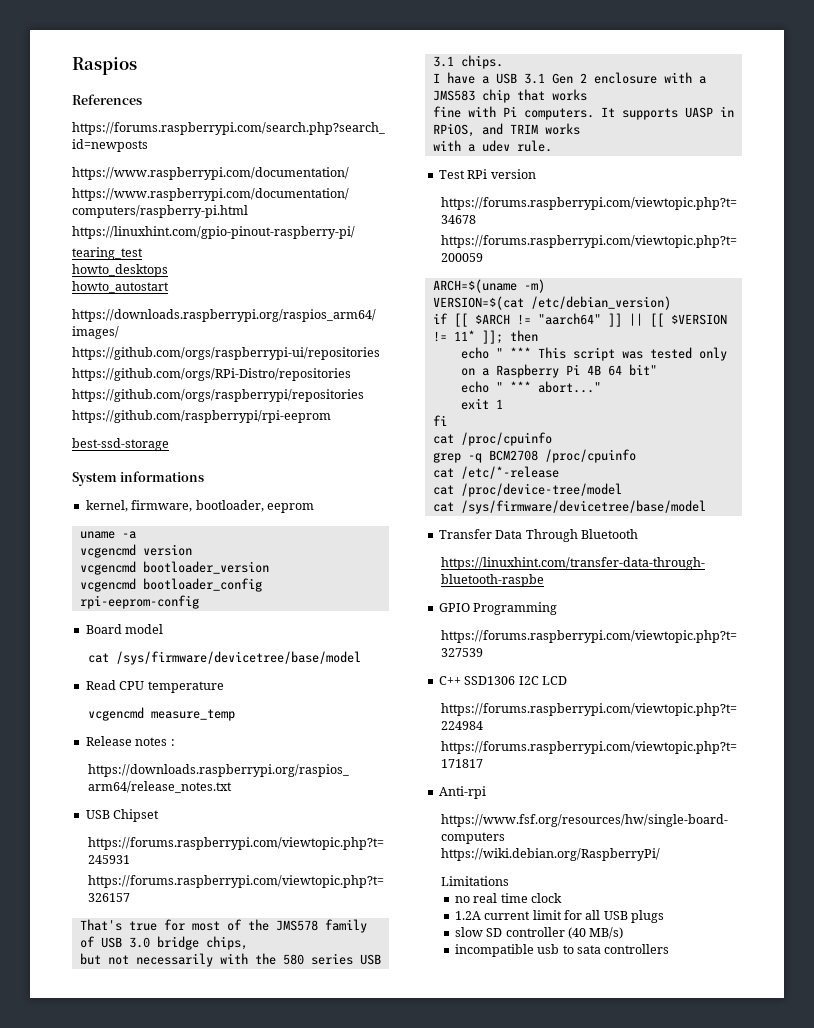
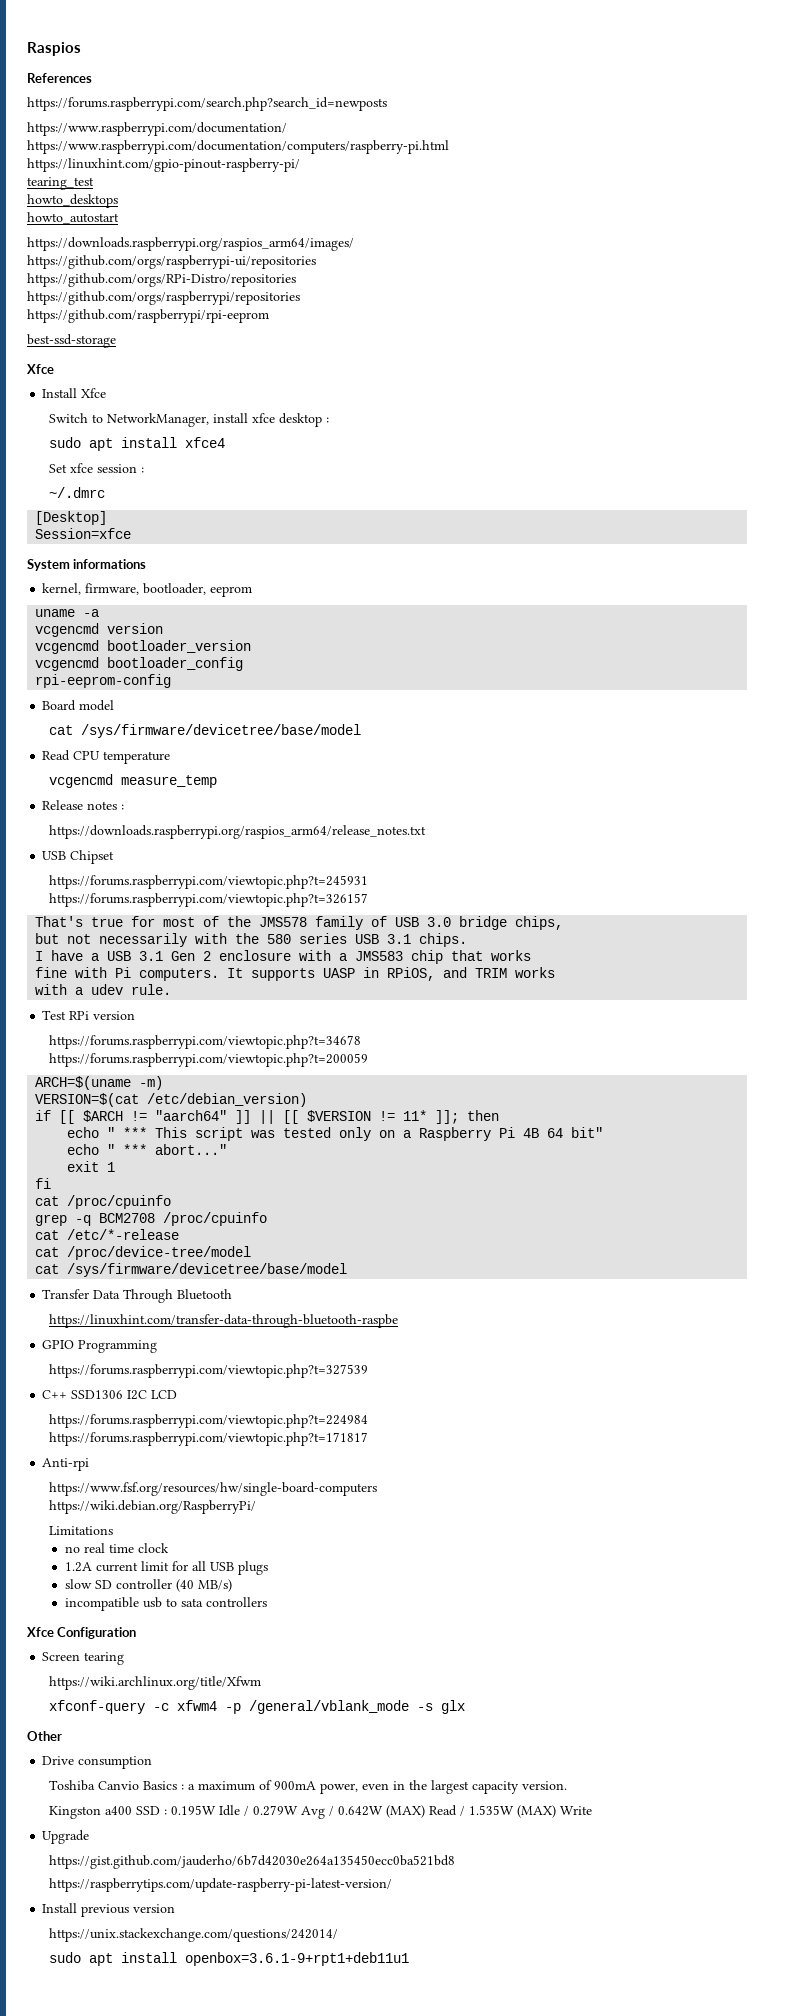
(169, 444) none -> [27,364,54,374] [42,388,107,398] [49,413,330,427] [49,437,226,451] [49,463,145,473] [49,487,106,498] [35,511,108,525] [35,528,132,539] // Xfce // Install Xfce // Switch to NetworkManager, install xfce desktop : // sudo apt install xfce4 // Set xfce session : // ~/.dmrc // [Desktop] // Session=xfce
(670, 949) none -> [27,1627,137,1639] [42,1652,125,1665] [49,1676,262,1690] [49,1700,466,1714] [27,1731,62,1741] [42,1756,153,1769] [49,1780,568,1794] [49,1805,593,1819] [42,1830,90,1844] [49,1855,456,1869] [49,1878,393,1892] [42,1903,176,1917] [49,1928,339,1942] [49,1952,410,1966] // Xfce Configuration // Screen tearing // https://wiki.archlinux.org/title/Xfwm // xfconf-query -c xfwm4 -p /general/vblank_mode -s glx // Other // Drive consumption // Toshiba Canvio Basics : a maximum of 900mA power, even in the largest capacity version. // Kingston a400 SSD : 0.195W Idle / 0.279W Avg / 0.642W (MAX) Read / 1.535W (MAX) Write // Upgrade // https://gist.github.com/jauderho/6b7d42030e264a135450ecc0ba521bd8 // https://raspberrytips.com/update-raspberry-pi-latest-version/ // Install previous version // https://unix.stackexchange.com/questions/242014/ // sudo apt install openbox=3.6.1-9+rpt1+deb11u1

